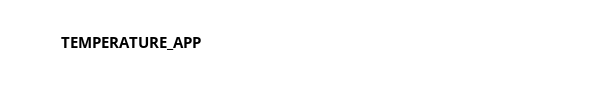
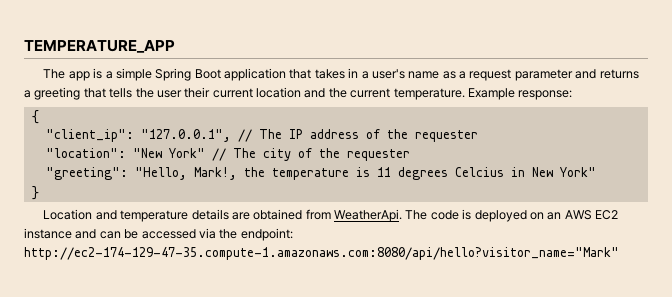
(201, 43) none -> [43,68,639,81] [24,87,573,100] [31,110,39,124] [45,129,478,142] [45,148,410,161] [45,167,596,180] [31,186,39,200] [43,209,619,222] [24,228,293,241] [24,247,619,260] // The app is a simple Spring Boot application that takes in a user's name as a request parameter and returns a greeting that tells the user their current location and the current temperature. Example response: // { // "client_ip": "127.0.0.1", // The IP address of the requester // "location": "New York" // The city of the requester // "greeting": "Hello, Mark!, the temperature is 11 degrees Celcius in New York" // } // Location and temperature details are obtained from WeatherApi. The code is deployed on an AWS EC2 instance and can be accessed via the endpoint: http://ec2-174-129-47-35.compute-1.amazonaws.com:8080/api/hello?visitor_name="Mark"

